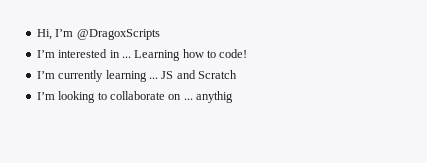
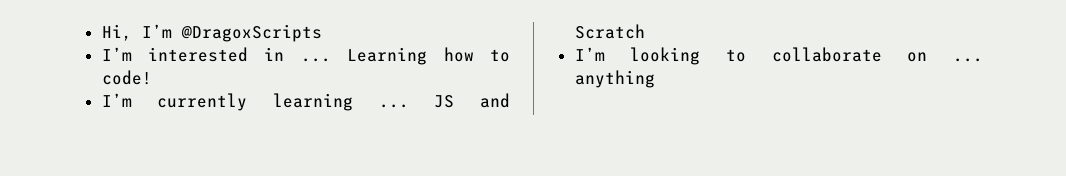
[196,91,233,103] anythig -> [574,70,655,88] anything

